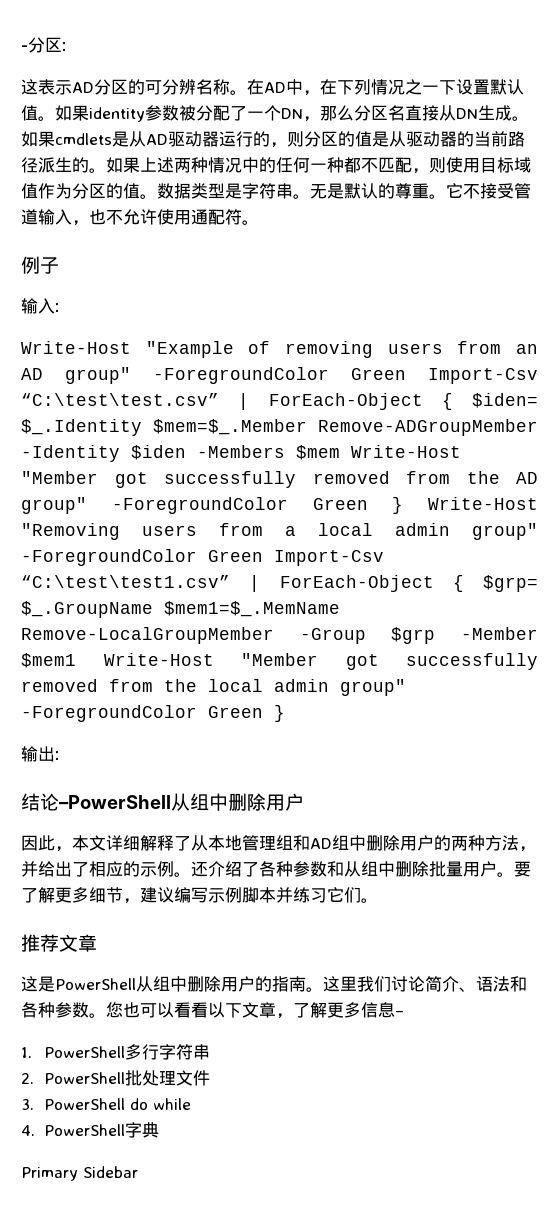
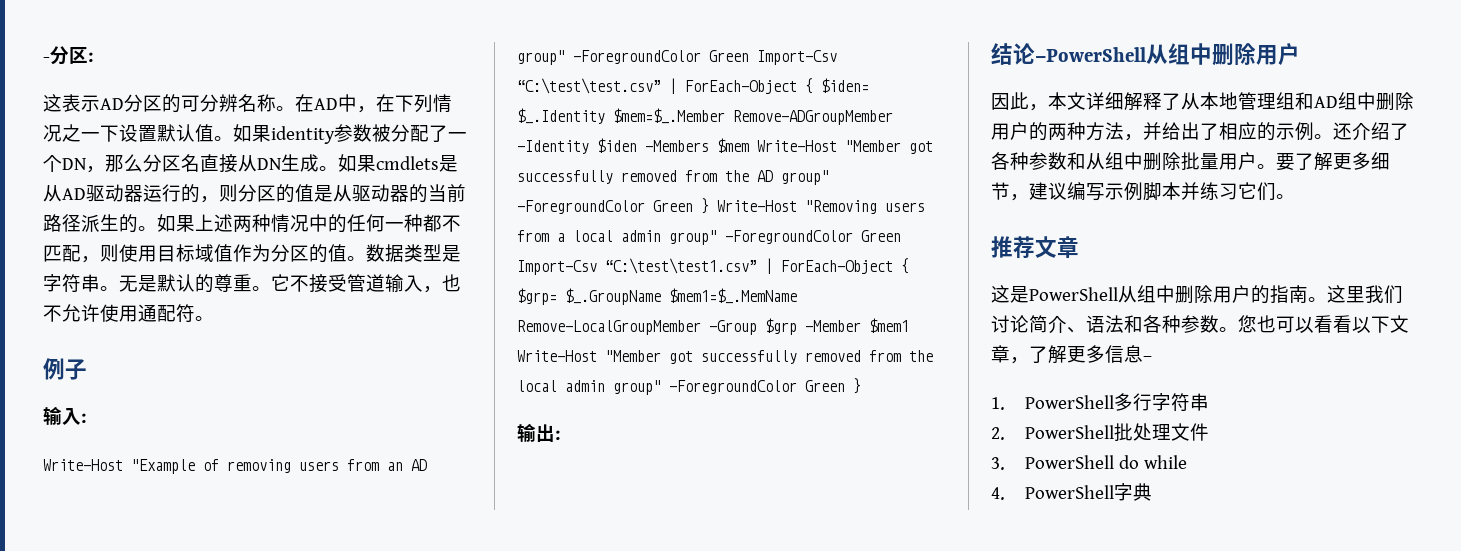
[21,1166,138,1181] // Primary Sidebar -> (1152, 492) none

